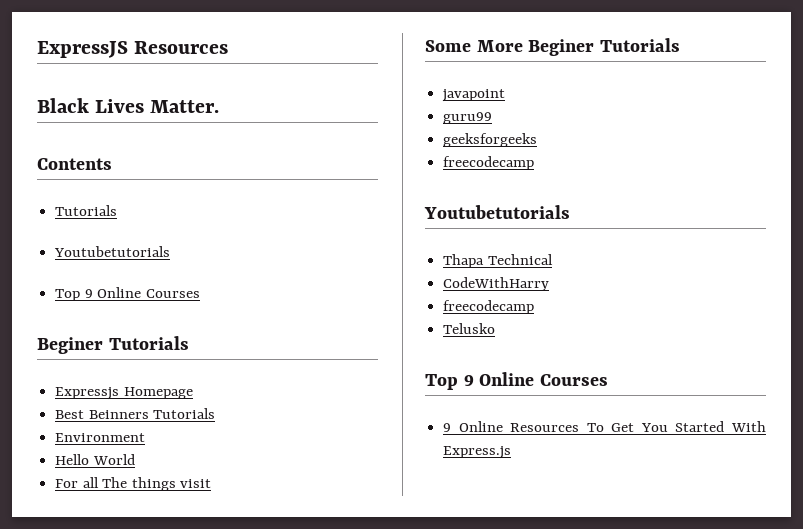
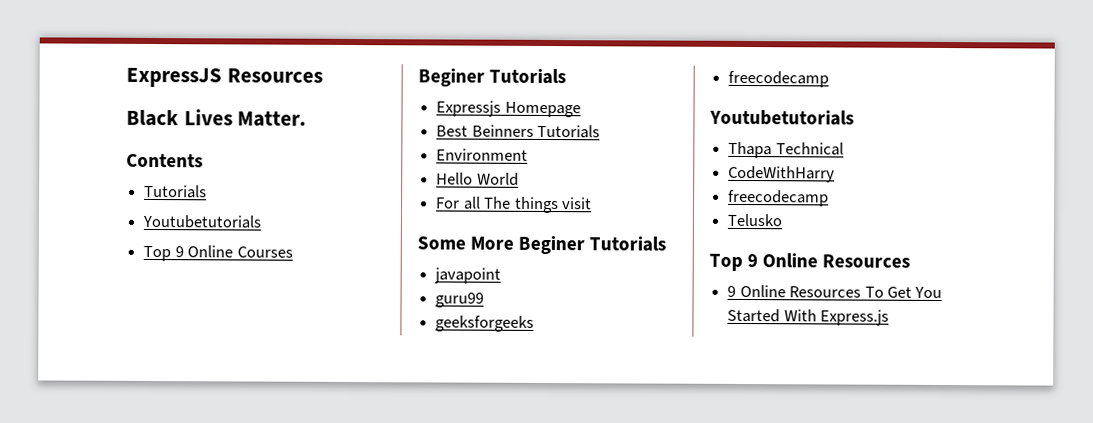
[539,374,608,386] Courses -> [822,254,911,268] Resources

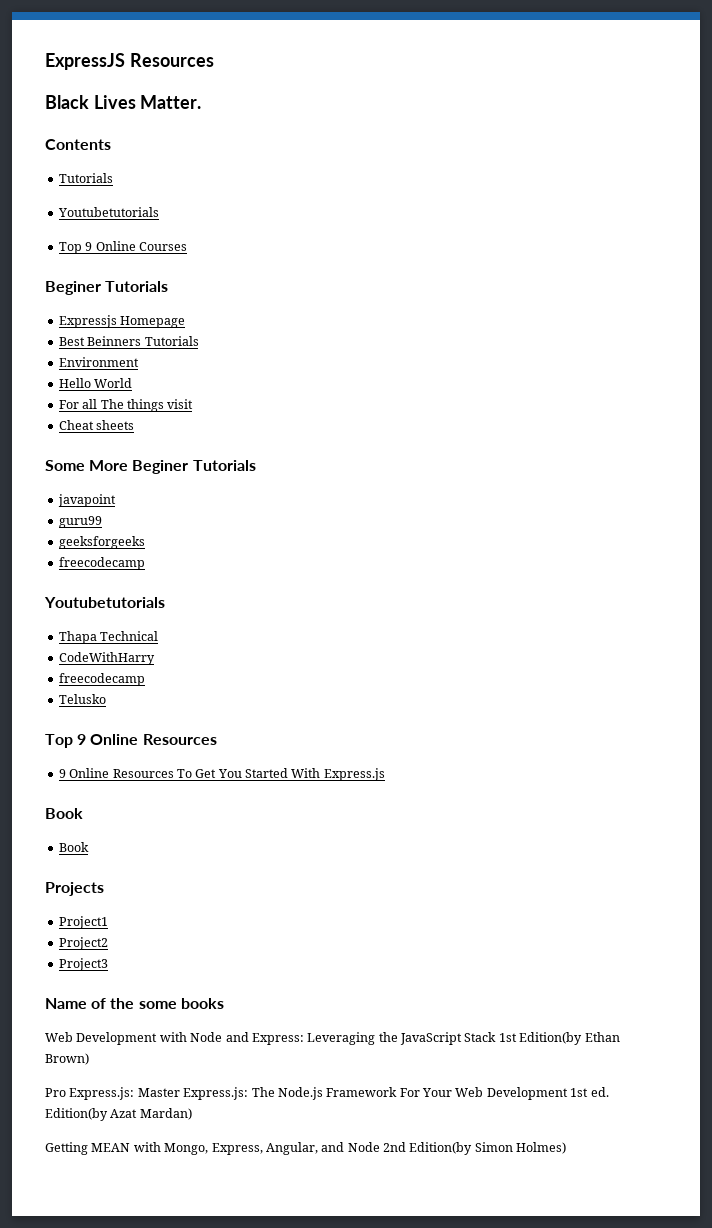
(592, 203) none -> [58,420,135,430] // Cheat sheets
(890, 317) none -> [45,808,83,819] [58,842,89,852] [45,882,104,896] [58,916,108,929] [58,937,108,950] [58,958,108,971] [45,998,224,1009] [45,1032,620,1045] [45,1053,89,1065] [45,1087,609,1100] [45,1108,192,1121] [45,1142,567,1155] // Book // Book // Projects // Project1 // Project2 // Project3 // Name of the some books // Web Development with Node and Express: Leveraging the JavaScript Stack 1st Edition(by Ethan Brown) // Pro Express.js: Master Express.js: The Node.js Framework For Your Web Development 1st ed. Edition(by Azat Mardan) // Getting MEAN with Mongo, Express, Angular, and Node 2nd Edition(by Simon Holmes)

